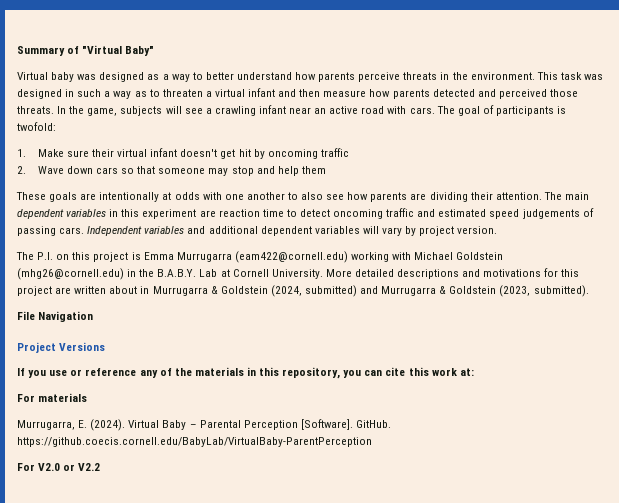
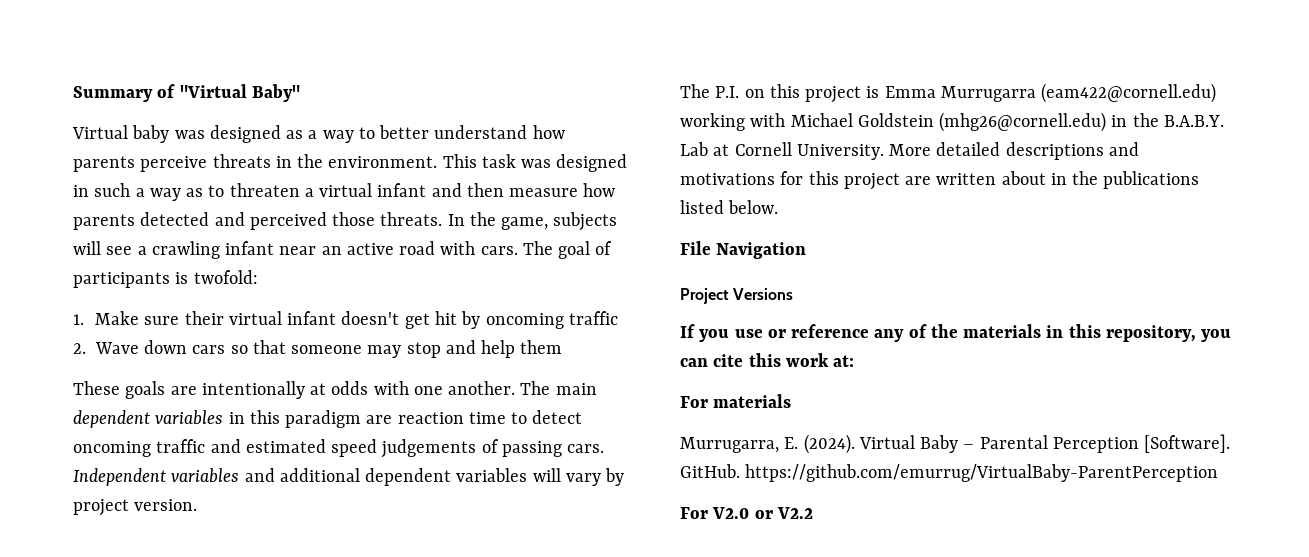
[246,192,542,202] another to also see how parents are dividing their attention. -> [448,381,516,395] another.
[142,209,197,219] experiment -> [285,410,362,428] paradigm
[152,285,589,297] Murrugarra & Goldstein (2024, submitted) and Murrugarra & Goldstein (2023, submitted). -> [1072,171,1200,189] [680,200,779,214] the publications listed below.
[17,437,372,447] https://github.coecis.cornell.edu/BabyLab/VirtualBaby-ParentPerception -> [745,464,1219,482] https://github.com/emurrug/VirtualBaby-ParentPerception

